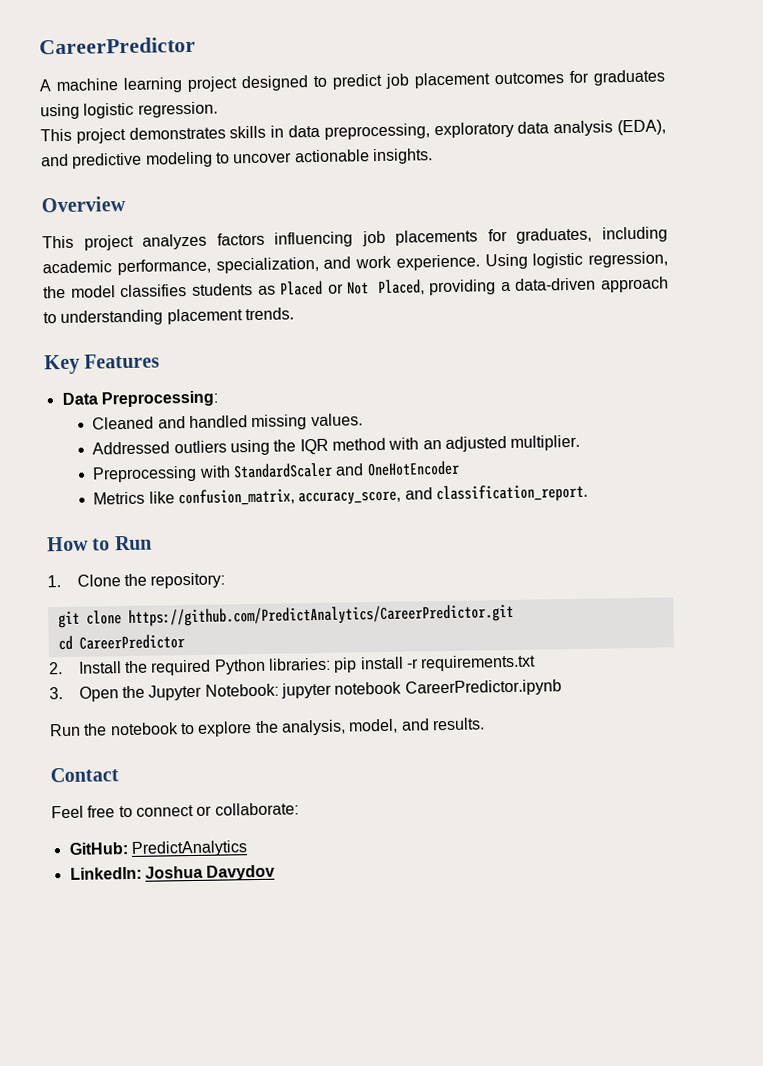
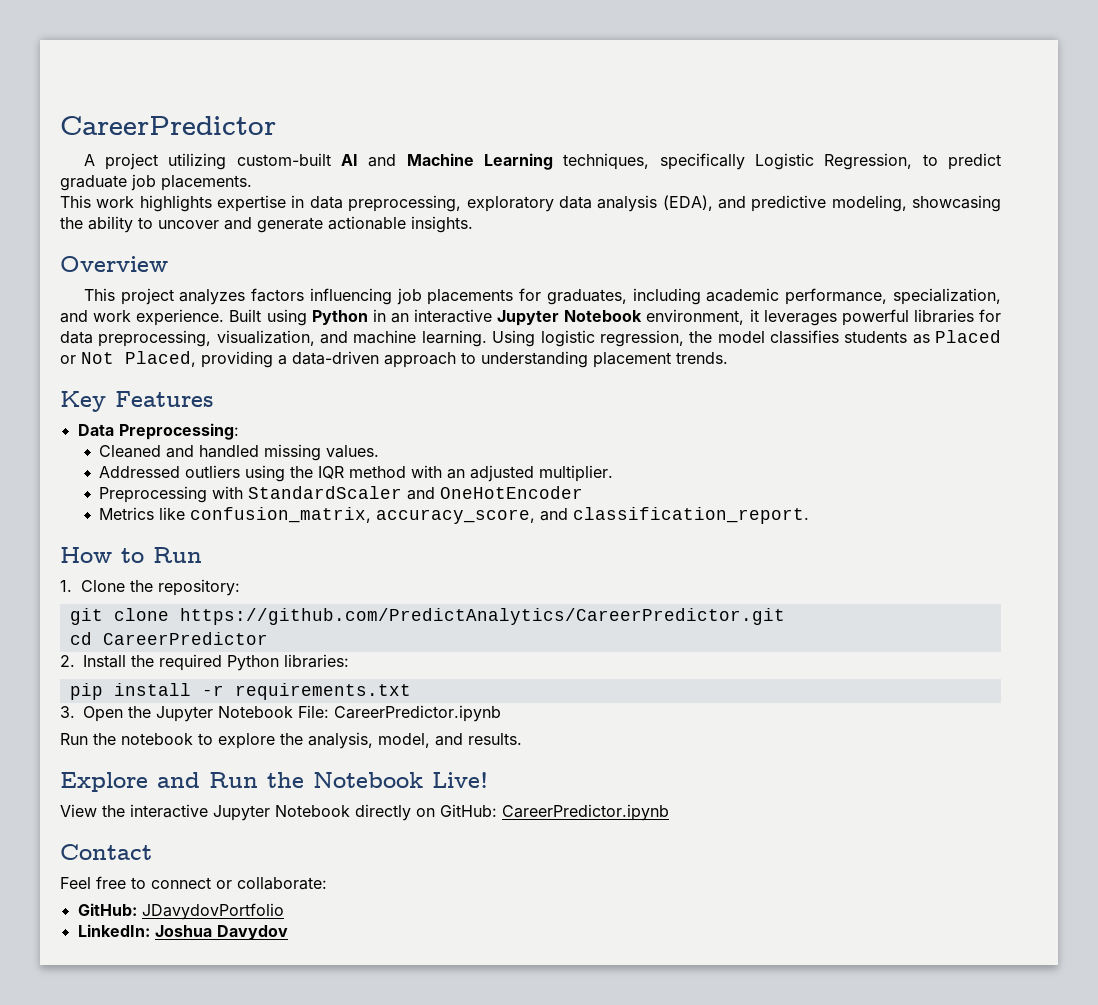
[56,69,665,93] [40,101,218,120] [40,125,267,144] machine learning project designed to predict job placement outcomes for graduates using logistic regression. // This project demonstrates skills -> [105,153,1002,170] [60,174,252,191] [60,195,287,212] project utilizing custom-built AI and Machine Learning techniques, specifically Logistic Regression, to predict graduate job placements. // This work highlights expertise
[144,151,293,168] modeling to uncover -> [831,195,1002,212] [60,216,323,233] modeling, showcasing the ability to uncover and generate
(480, 262) none -> [229,309,1001,326] [60,330,487,347] Built using Python in an interactive Jupyter Notebook environment, it leverages powerful libraries for data preprocessing, visualization, and machine learning.
(332, 664) none -> (349, 661) //
[204,681,403,699] Notebook: jupyter notebook -> [218,705,329,718] Notebook File:
(485, 724) none -> [60,772,488,792] [60,804,669,821] // Explore and Run the Notebook Live! // View the interactive Jupyter Notebook directly on GitHub: CareerPredictor.ipynb
[130,840,248,857] PredictAnalytics -> [141,903,284,920] JDavydovPortfolio

